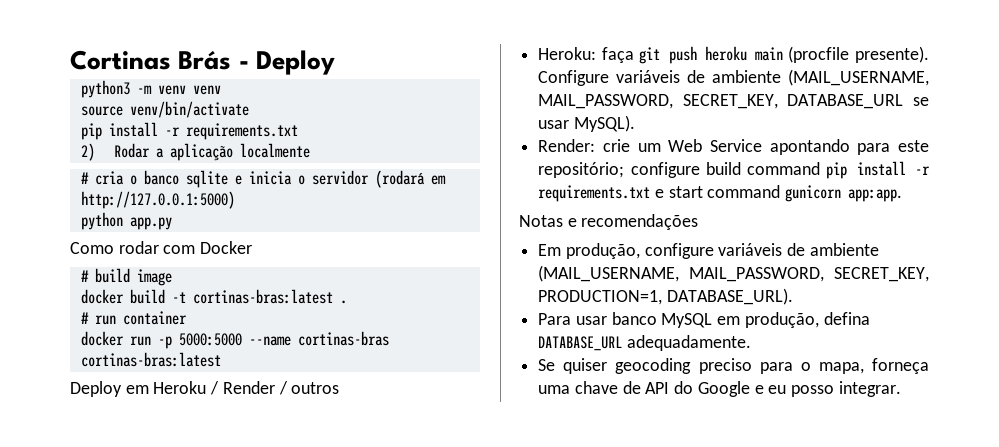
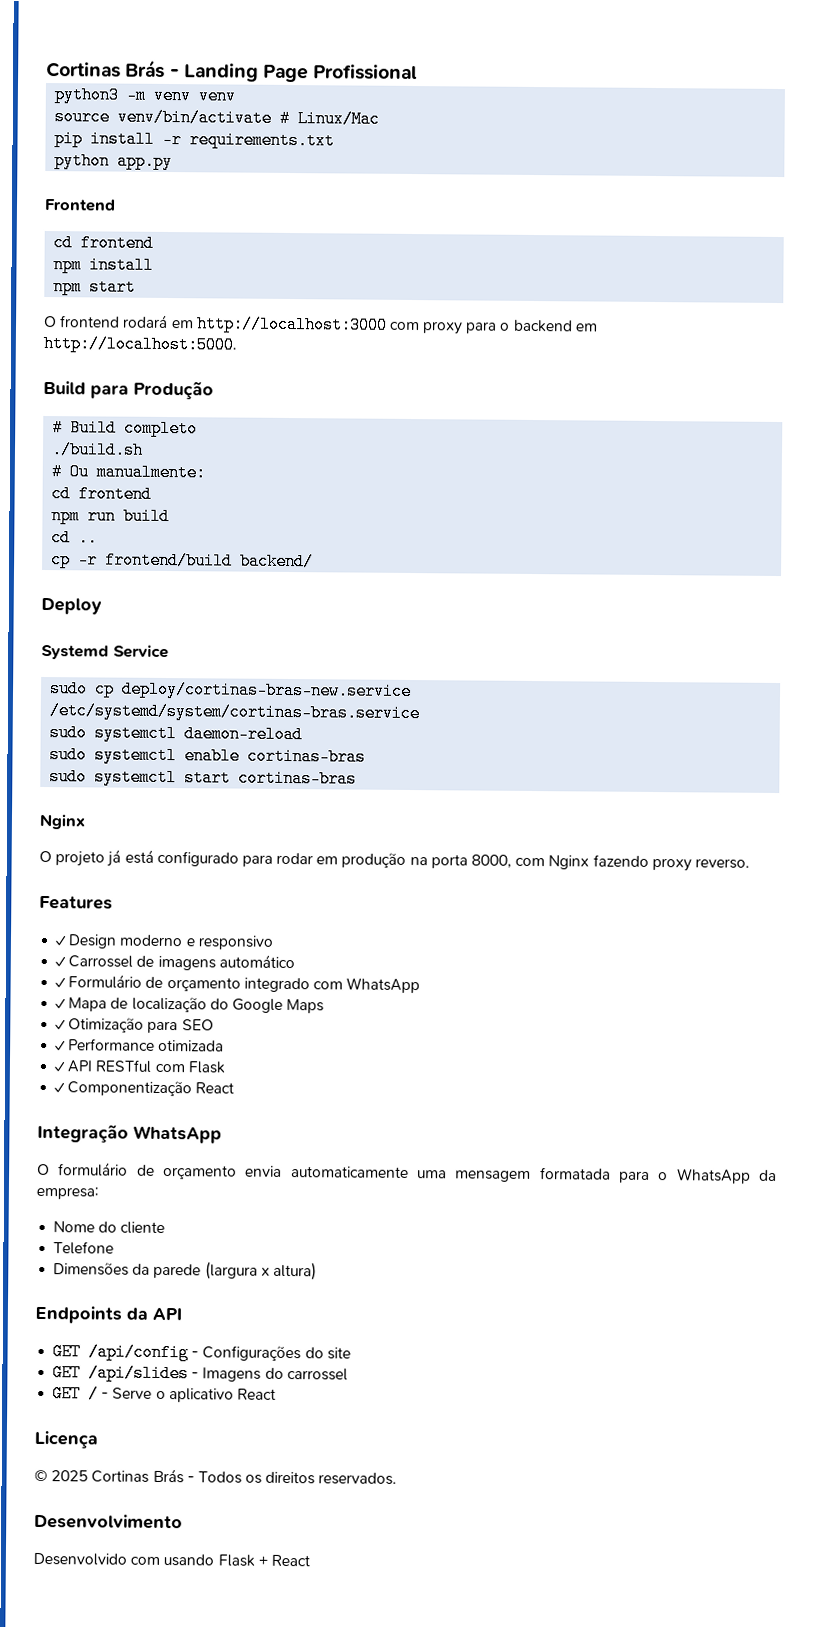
[70,50,335,75] Cortinas Brás - Deploy -> [46,59,419,83] Cortinas Brás - Landing Page Profissional
(249, 109) none -> [279,109,381,128] # Linux/Mac
[80,143,310,161] [80,170,446,188] [80,191,235,209] [80,212,172,230] [70,241,253,254] [80,268,172,286] [80,289,347,304] [80,311,187,325] [80,331,389,349] [80,352,221,367] [70,381,340,397] [538,46,929,64] [538,69,929,86] [538,94,929,109] [538,115,635,132] [538,139,929,155] [538,161,930,179] [538,185,903,202] [519,214,699,230] [538,243,879,259] [538,265,929,282] [538,288,793,305] [538,312,870,328] [538,335,751,351] [538,358,929,374] [538,381,901,397] 2) Rodar a aplicação localmente // # cria o banco sqlite e inicia o servidor (rodará em http://127.0.0.1:5000) // python app.py // Como rodar com Docker // # build image // docker build -t cortinas-bras:latest . // # run container // docker run -p 5000:5000 --name cortinas-bras cortinas-bras:latest // Deploy em Heroku / Render / outros // Heroku: faça git push heroku main (procfile presente). Configure variáveis de ambiente (MAIL_USERNAME, MAIL_PASSWORD, SECRET_KEY, DATABASE_URL se usar MySQL). // Render: crie um Web Service apontando para este repositório; configure build command pip install -r requirements.txt e start command gunicorn app:app. // Notas e recomendações // Em produção, configure variáveis de ambiente (MAIL_USERNAME, MAIL_PASSWORD, SECRET_KEY, PRODUCTION=1, DATABASE_URL). // Para usar banco MySQL em produção, defina DATABASE_URL adequadamente. // Se quiser geocoding preciso para o mapa, forneça uma chave de API do Google e eu posso integrar. -> [54,152,174,171] [44,198,116,212] [53,234,155,252] [53,256,155,274] [53,278,137,296] [44,314,598,335] [43,334,237,354] [43,380,214,400] [52,419,199,438] [51,441,145,459] [51,463,207,482] [51,485,153,503] [51,507,171,526] [51,529,99,547] [51,551,315,571] [41,597,102,615] [41,644,169,660] [49,680,413,701] [49,702,421,723] [49,724,304,744] [49,746,367,766] [49,768,358,788] [39,813,86,830] [39,849,750,872] [39,895,113,910] [55,934,274,950] [55,954,295,971] [55,974,421,994] [55,996,325,1014] [55,1017,214,1034] [55,1038,225,1052] [54,1059,225,1074] [54,1080,235,1097] [37,1123,222,1144] [37,1162,778,1184] [36,1186,99,1200] [53,1221,166,1235] [53,1241,115,1255] [53,1261,317,1281] [35,1305,182,1324] [52,1343,351,1362] [52,1364,348,1383] [52,1385,276,1403] [34,1430,98,1449] [34,1468,398,1485] [34,1513,183,1530] [33,1552,310,1567] python app.py // Frontend // cd frontend // npm install // npm start // O frontend rodará em http://localhost:3000 com proxy para o backend em http://localhost:5000. // Build para Produção // # Build completo // ./build.sh // # Ou manualmente: // cd frontend // npm run build // cd .. // cp -r frontend/build backend/ // Deploy // Systemd Service // sudo cp deploy/cortinas-bras-new.service /etc/systemd/system/cortinas-bras.service // sudo systemctl daemon-reload // sudo systemctl enable cortinas-bras // sudo systemctl start cortinas-bras // Nginx // O projeto já está configurado para rodar em produção na porta 8000, com Nginx fazendo proxy reverso. // Features // ✓ Design moderno e responsivo // ✓ Carrossel de imagens automático // ✓ Formulário de orçamento integrado com WhatsApp // ✓ Mapa de localização do Google Maps // ✓ Otimização para SEO // ✓ Performance otimizada // ✓ API RESTful com Flask // ✓ Componentização React // Integração WhatsApp // O formulário de orçamento envia automaticamente uma mensagem formatada para o WhatsApp da empresa: // Nome do cliente // Telefone // Dimensões da parede (largura x altura) // Endpoints da API // GET /api/config - Configurações do site // GET /api/slides - Imagens do carrossel // GET / - Serve o aplicativo React // Licença // © 2025 Cortinas Brás - Todos os direitos reservados. // Desenvolvimento // Desenvolvido com usando Flask + React

